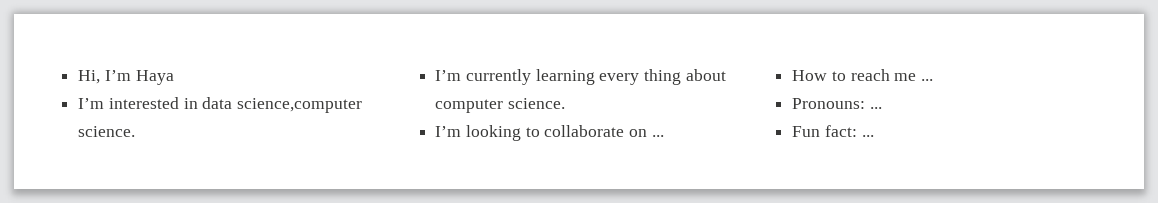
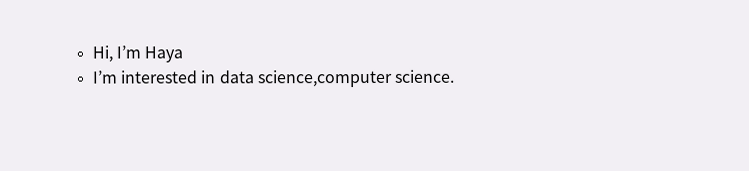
[435,69,726,85] [435,98,565,113] [435,125,664,141] [792,69,934,81] [792,98,882,109] [792,125,874,137] // I’m currently learning every thing about computer science. // I’m looking to collaborate on ... // How to reach me ... // Pronouns: ... // Fun fact: ... -> (455, 76) none

